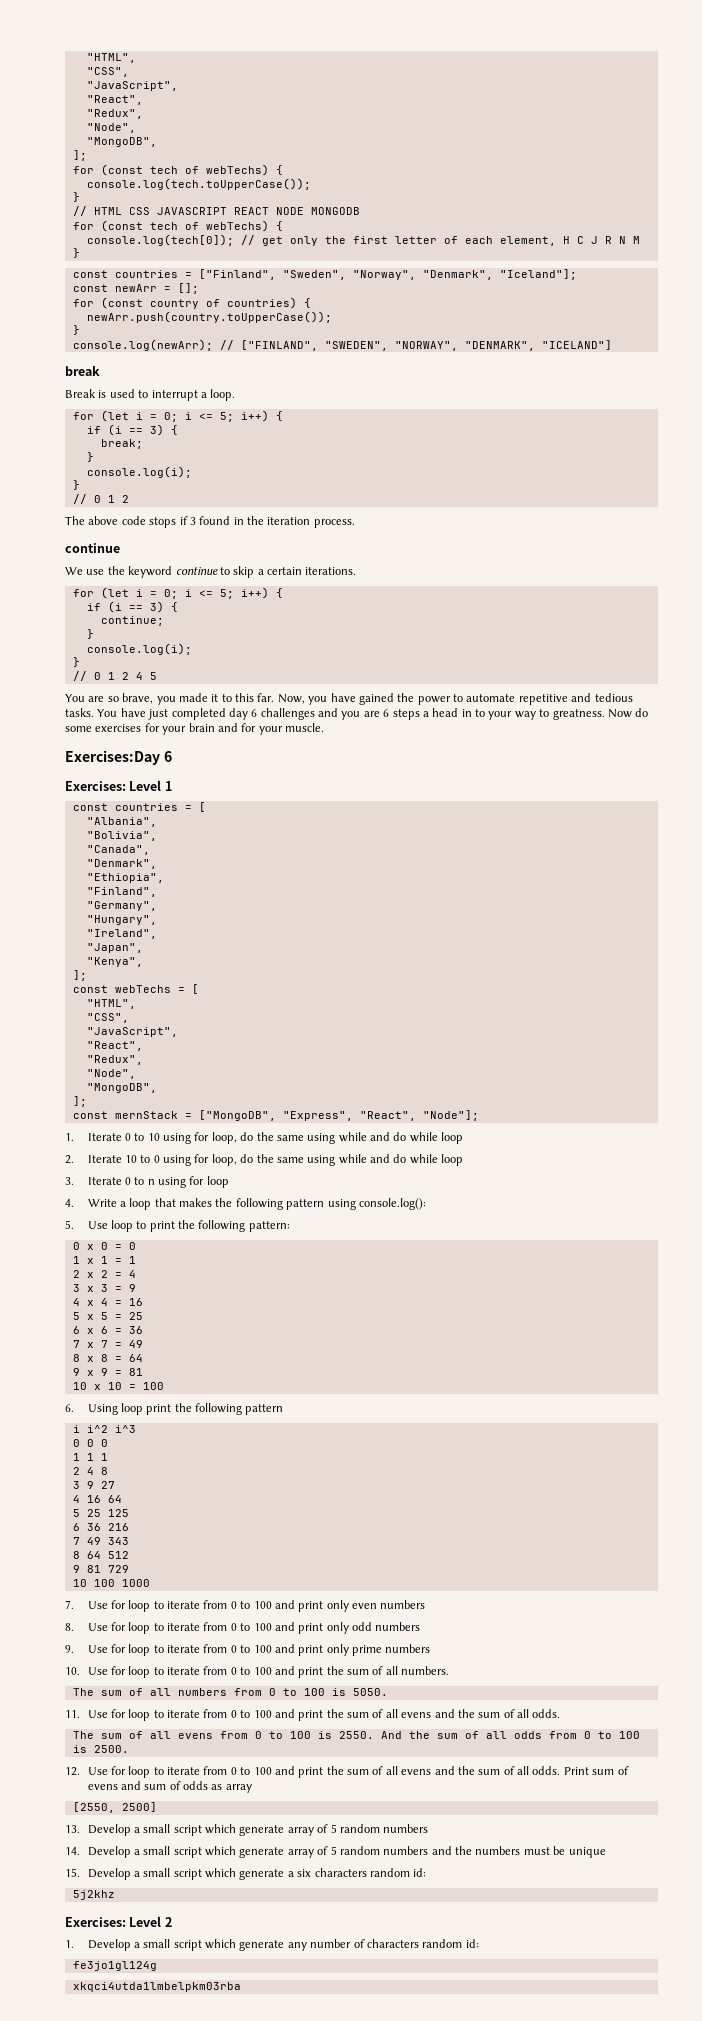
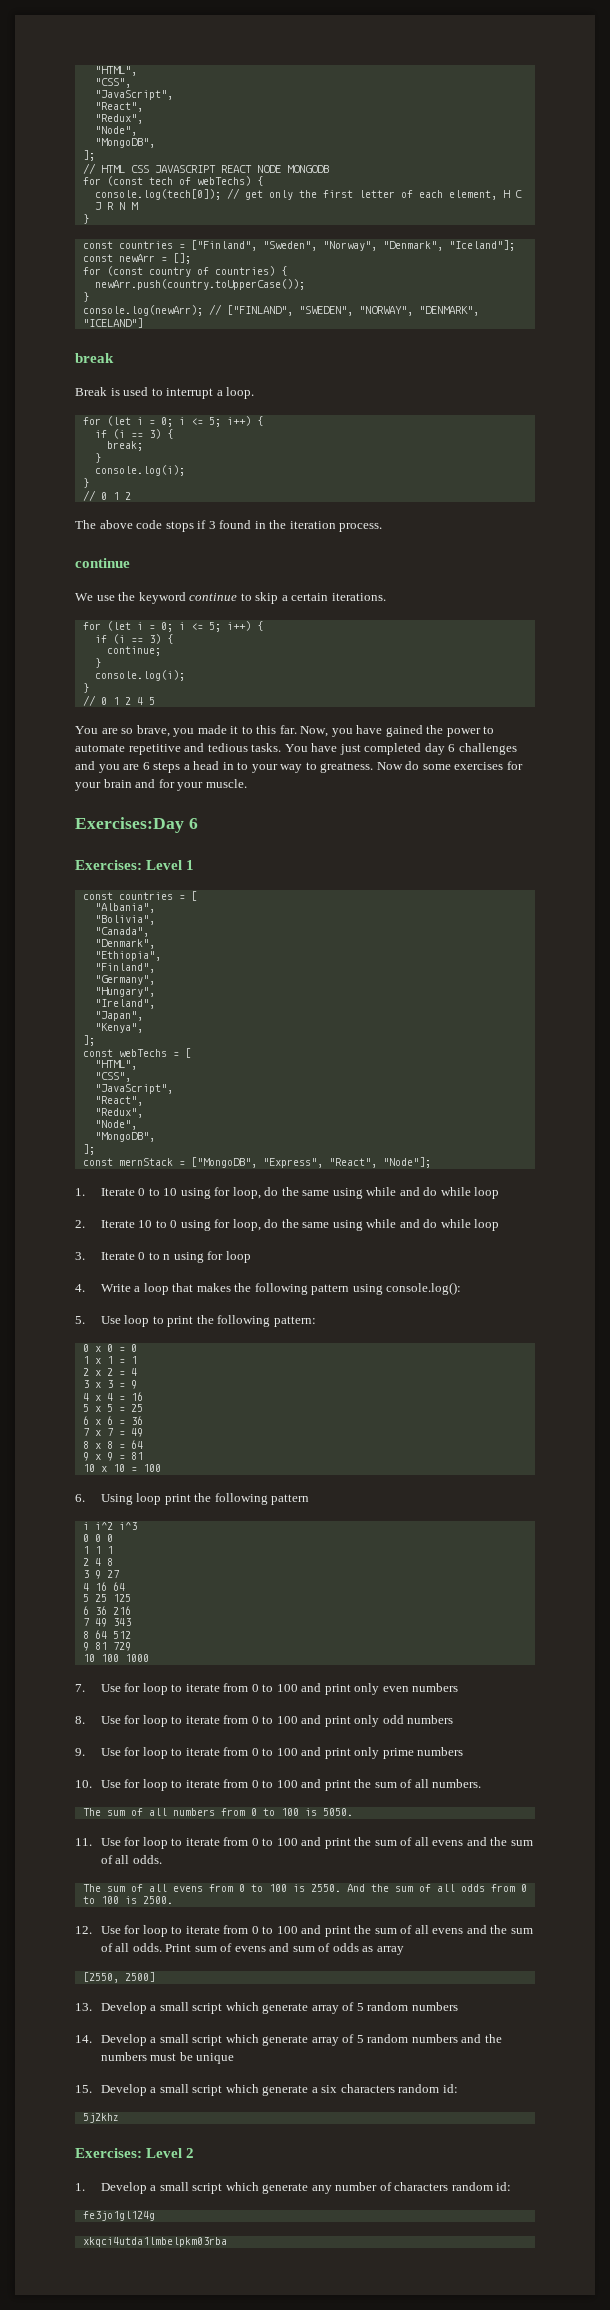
[86,53,136,63] [86,67,129,77] [86,81,178,91] [86,95,143,105] [86,109,143,119] [86,123,136,133] [86,137,157,147] [72,150,87,161] [72,164,283,176] [86,178,311,190] [72,192,80,202] "HTML", // "CSS", // "JavaScript", // "React", // "Redux", // "Node", // "MongoDB", // ]; // for (const tech of webTechs) { // console.log(tech.toUpperCase()); // } -> [94,66,137,76] [94,78,131,88] [94,90,173,100] [94,102,143,112] [94,114,143,124] [94,126,137,136] [94,138,155,148] [82,150,95,161] "HTML", // "CSS", // "JavaScript", // "React", // "Redux", // "Node", // "MongoDB", // ];

